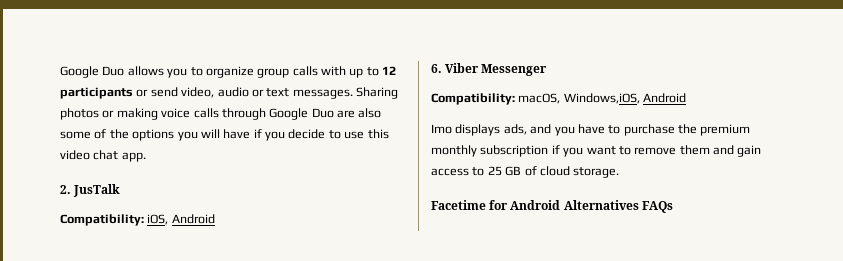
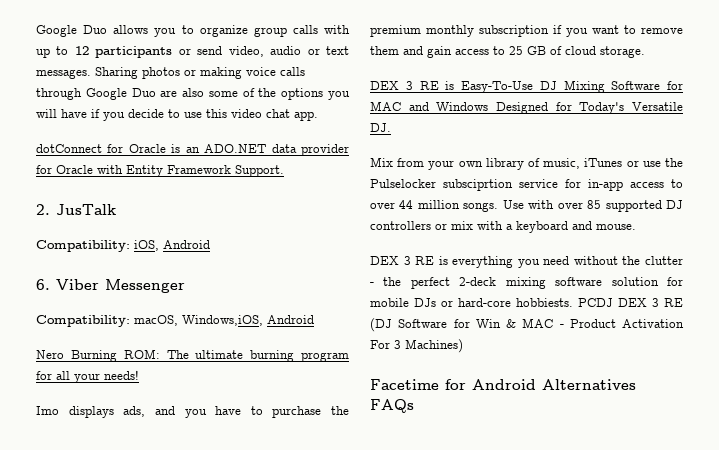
(146, 157) none -> [36,144,349,156] [36,165,284,177] // dotConnect for Oracle is an ADO.NET data provider for Oracle with Entity Framework Support.
(687, 98) none -> [36,349,349,362] [36,370,139,383] // Nero Burning ROM: The ultimate burning program for all your needs!
(620, 172) none -> [370,80,683,93] [370,101,683,114] [370,123,391,132] [370,157,683,170] [370,179,683,191] [370,200,683,212] [370,221,636,233] [370,256,683,268] [370,277,683,289] [370,298,683,307] [370,318,684,332] [370,339,463,353] // DEX 3 RE is Easy-To-Use DJ Mixing Software for MAC and Windows Designed for Today's Versatile DJ. // Mix from your own library of music, iTunes or use the Pulselocker subsciprtion service for in-app access to over 44 million songs. Use with over 85 supported DJ controllers or mix with a keyboard and mouse. // DEX 3 RE is everything you need without the clutter - the perfect 2-deck mixing software solution for mobile DJs or hard-core hobbiests. PCDJ DEX 3 RE (DJ Software for Win & MAC - Product Activation For 3 Machines)

